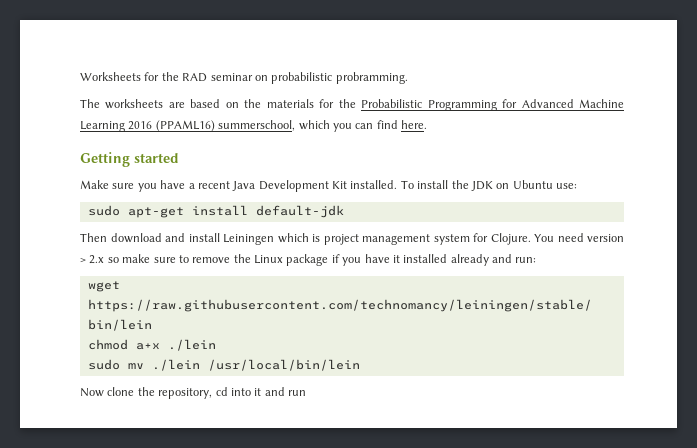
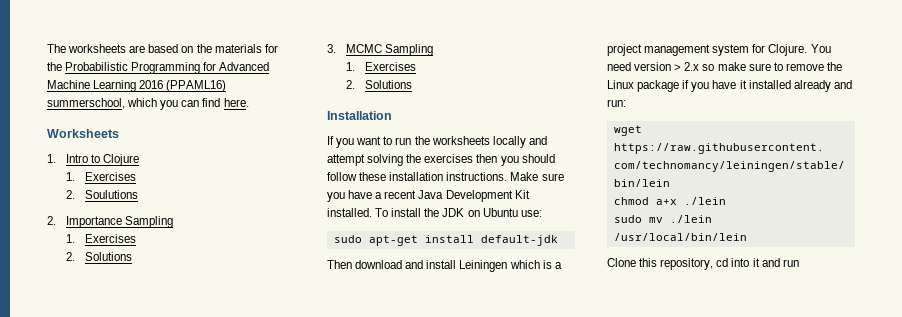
[80,72,408,84] Worksheets for the RAD seminar on probabilistic probramming. // -> (47, 48) none
[80,152,179,167] Getting started // -> [47,129,119,138] [47,154,140,166] [65,172,136,181] [65,190,138,199] [47,216,174,228] [65,234,136,243] [65,252,132,261] [327,44,434,56] [345,62,416,71] [345,80,412,89] [327,111,392,120] [327,136,547,148] [327,154,555,166] [327,172,508,181] Worksheets // 1. Intro to Clojure // 1. Exercises // 2. Soulutions // 2. Importance Sampling // 1. Exercises // 2. Solutions // 3. MCMC Sampling // 1. Exercises // 2. Solutions // Installation // If you want to run the worksheets locally and attempt solving the exercises then you should follow these installation instructions.
(320, 238) none -> [554,262,562,269] a
[80,387,155,397] Now clone the -> [607,258,658,267] Clone this

